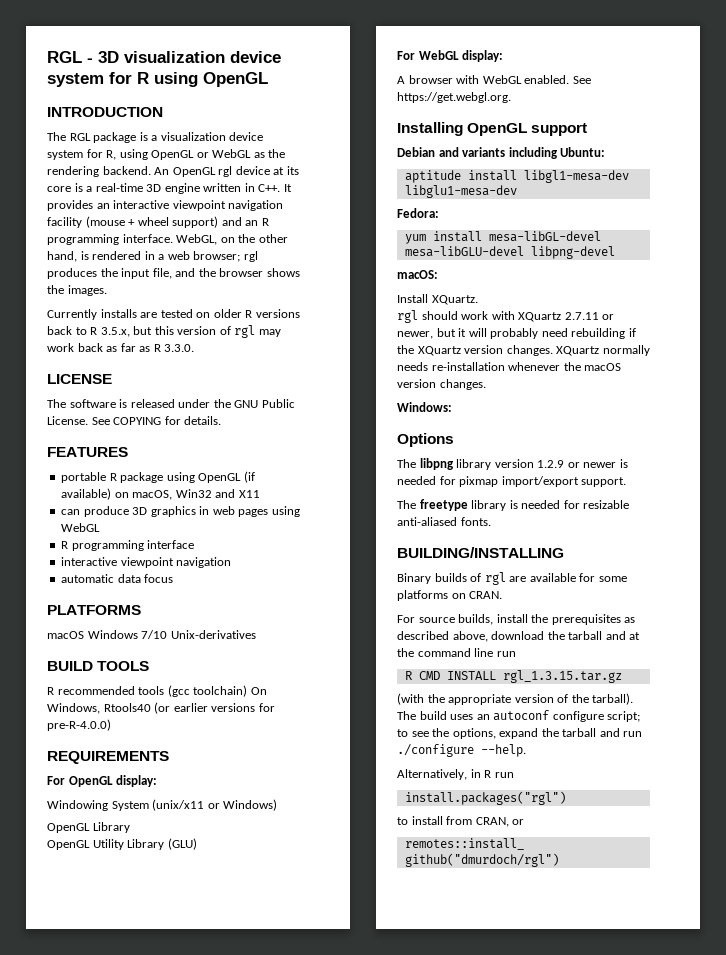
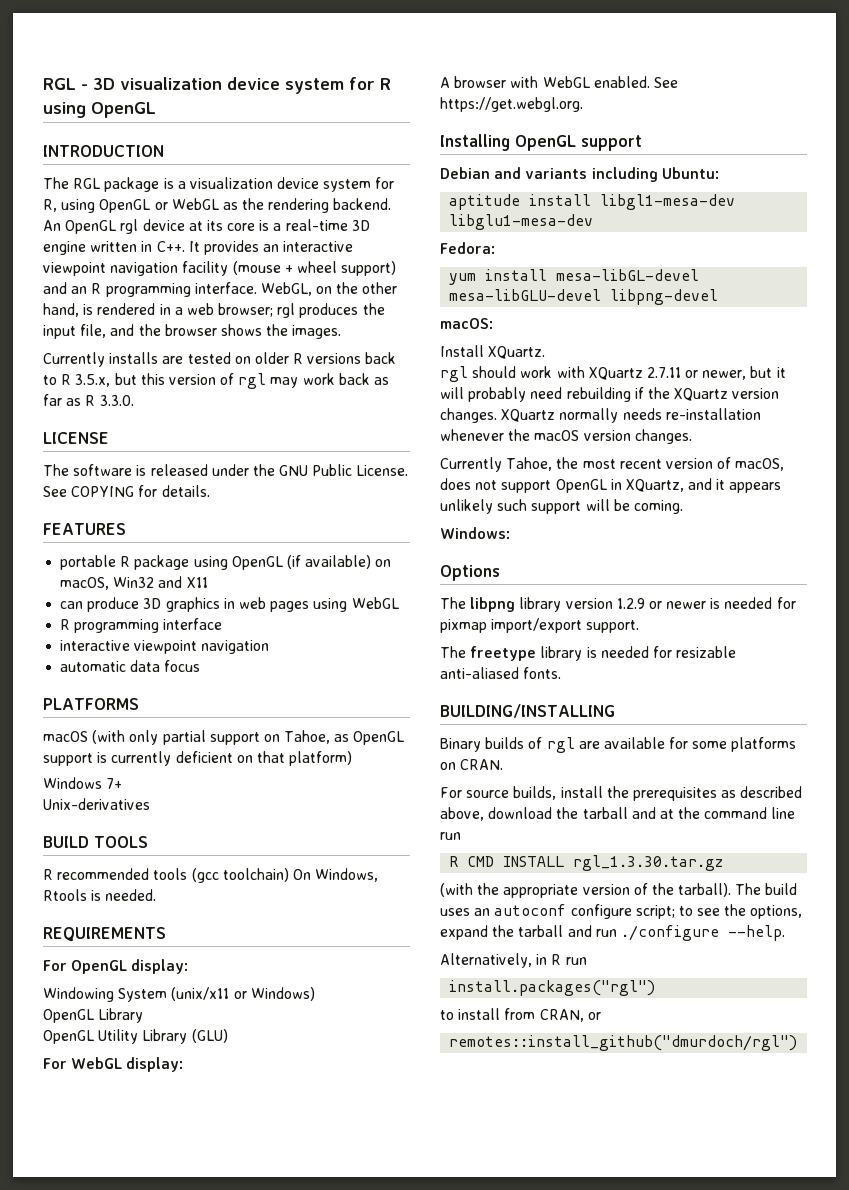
[87,630,168,639] Windows 7/10 -> [92,730,405,745] [43,751,353,766] [43,777,123,789] (with only partial support on Tahoe, as OpenGL support is currently deficient on that platform) // Windows 7+ //
[103,702,275,714] [47,719,111,731] Rtools40 (or earlier versions for pre-R-4.0.0) -> [43,889,157,901] Rtools is needed.
(486, 384) none -> [440,457,785,472] [440,478,782,493] [440,499,683,514] // Currently Tahoe, the most recent version of macOS, does not support OpenGL in XQuartz, and it appears unlikely such support will be coming.
[502,670,622,683] rgl_1.3.15.tar.gz -> [573,855,724,871] rgl_1.3.30.tar.gz

